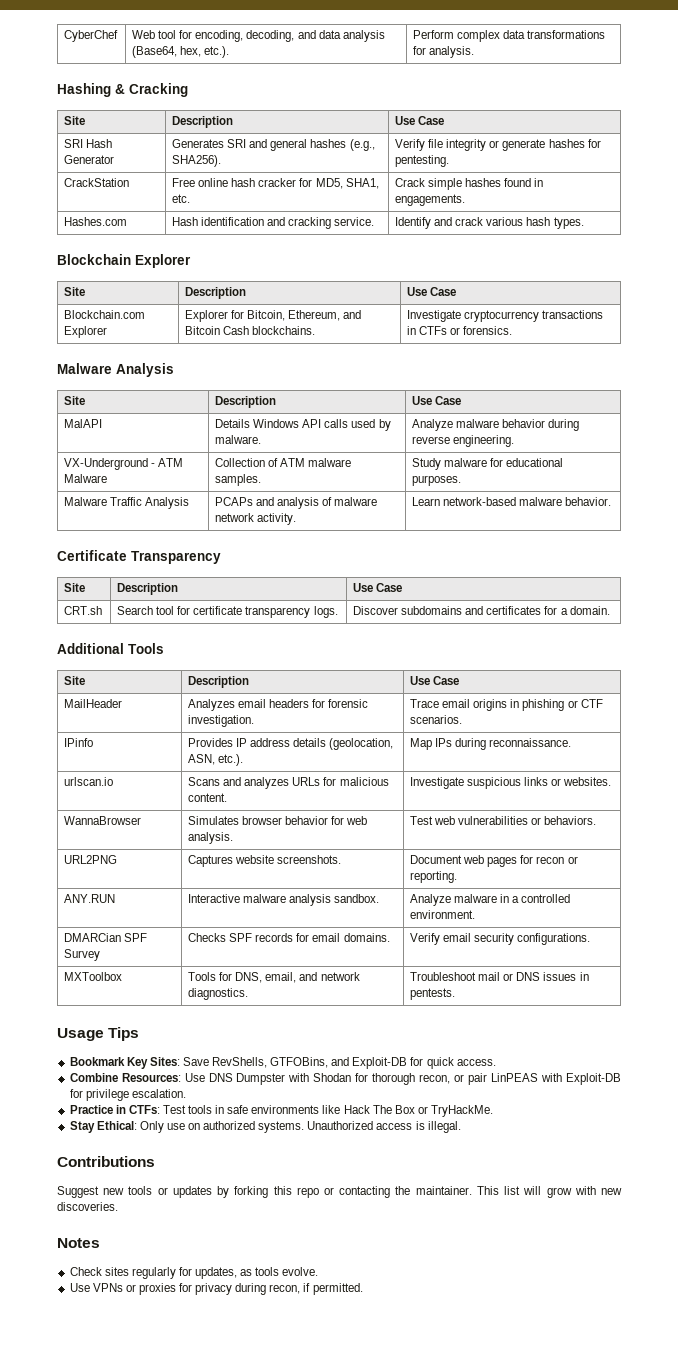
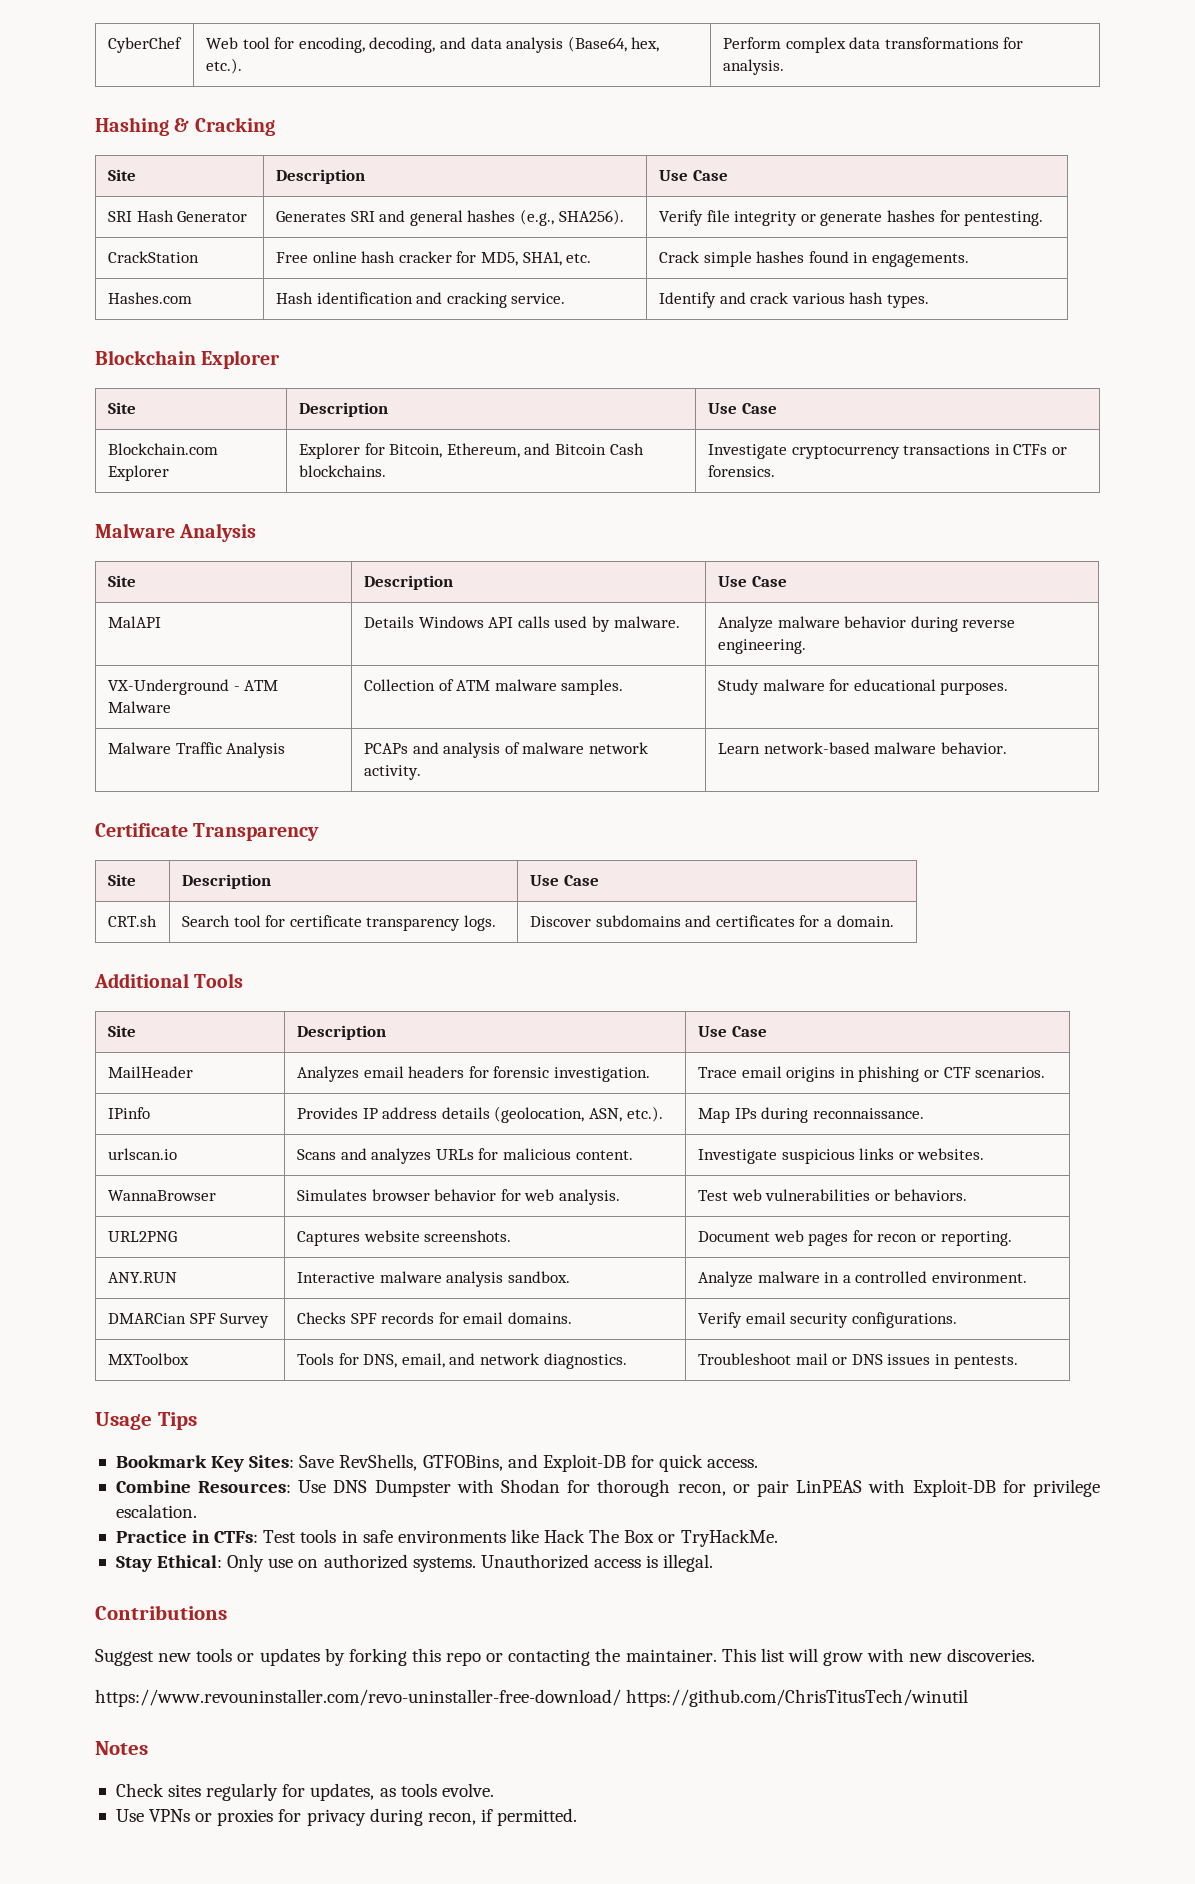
(118, 1206) none -> [95,1689,969,1707] // https://www.revouninstaller.com/revo-uninstaller-free-download/ https://github.com/ChrisTitusTech/winutil

